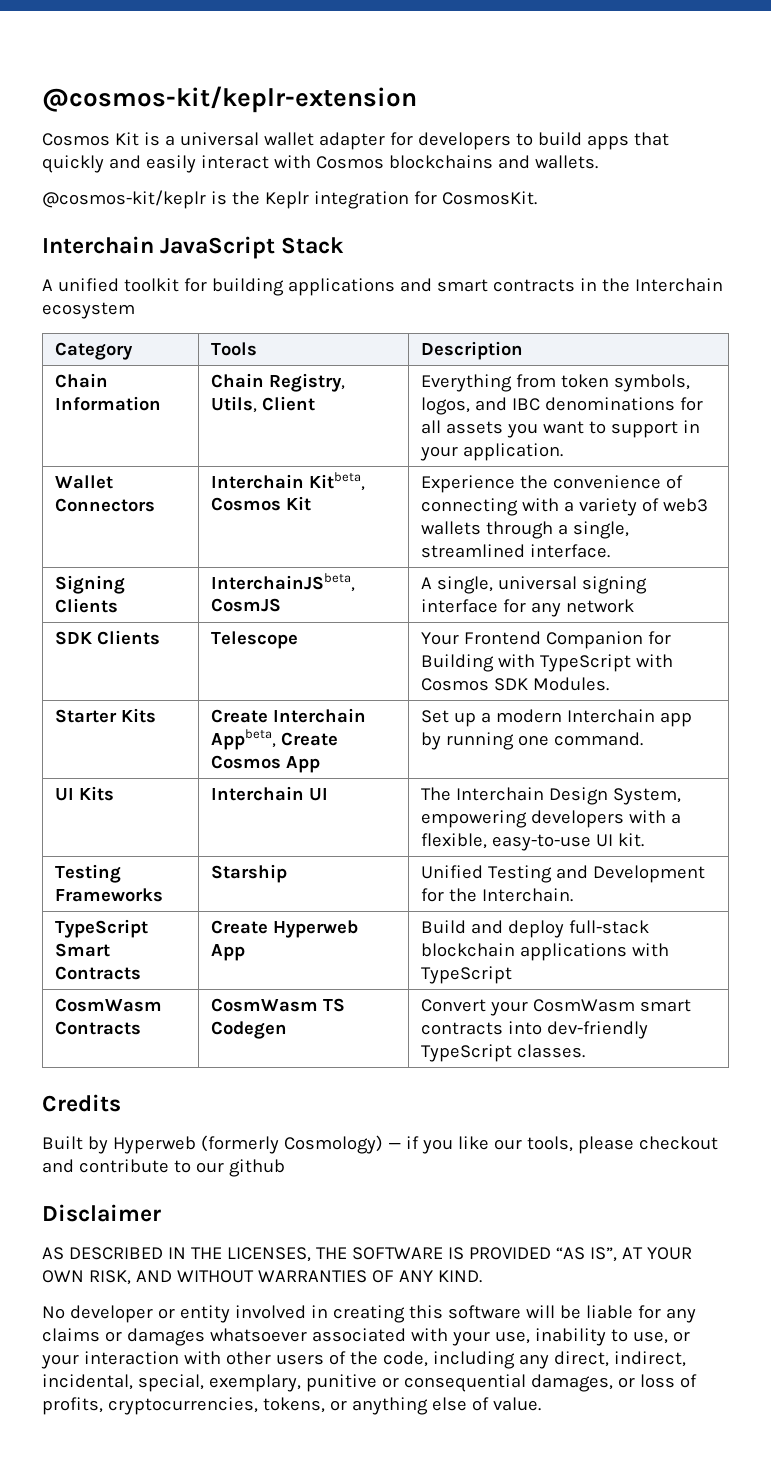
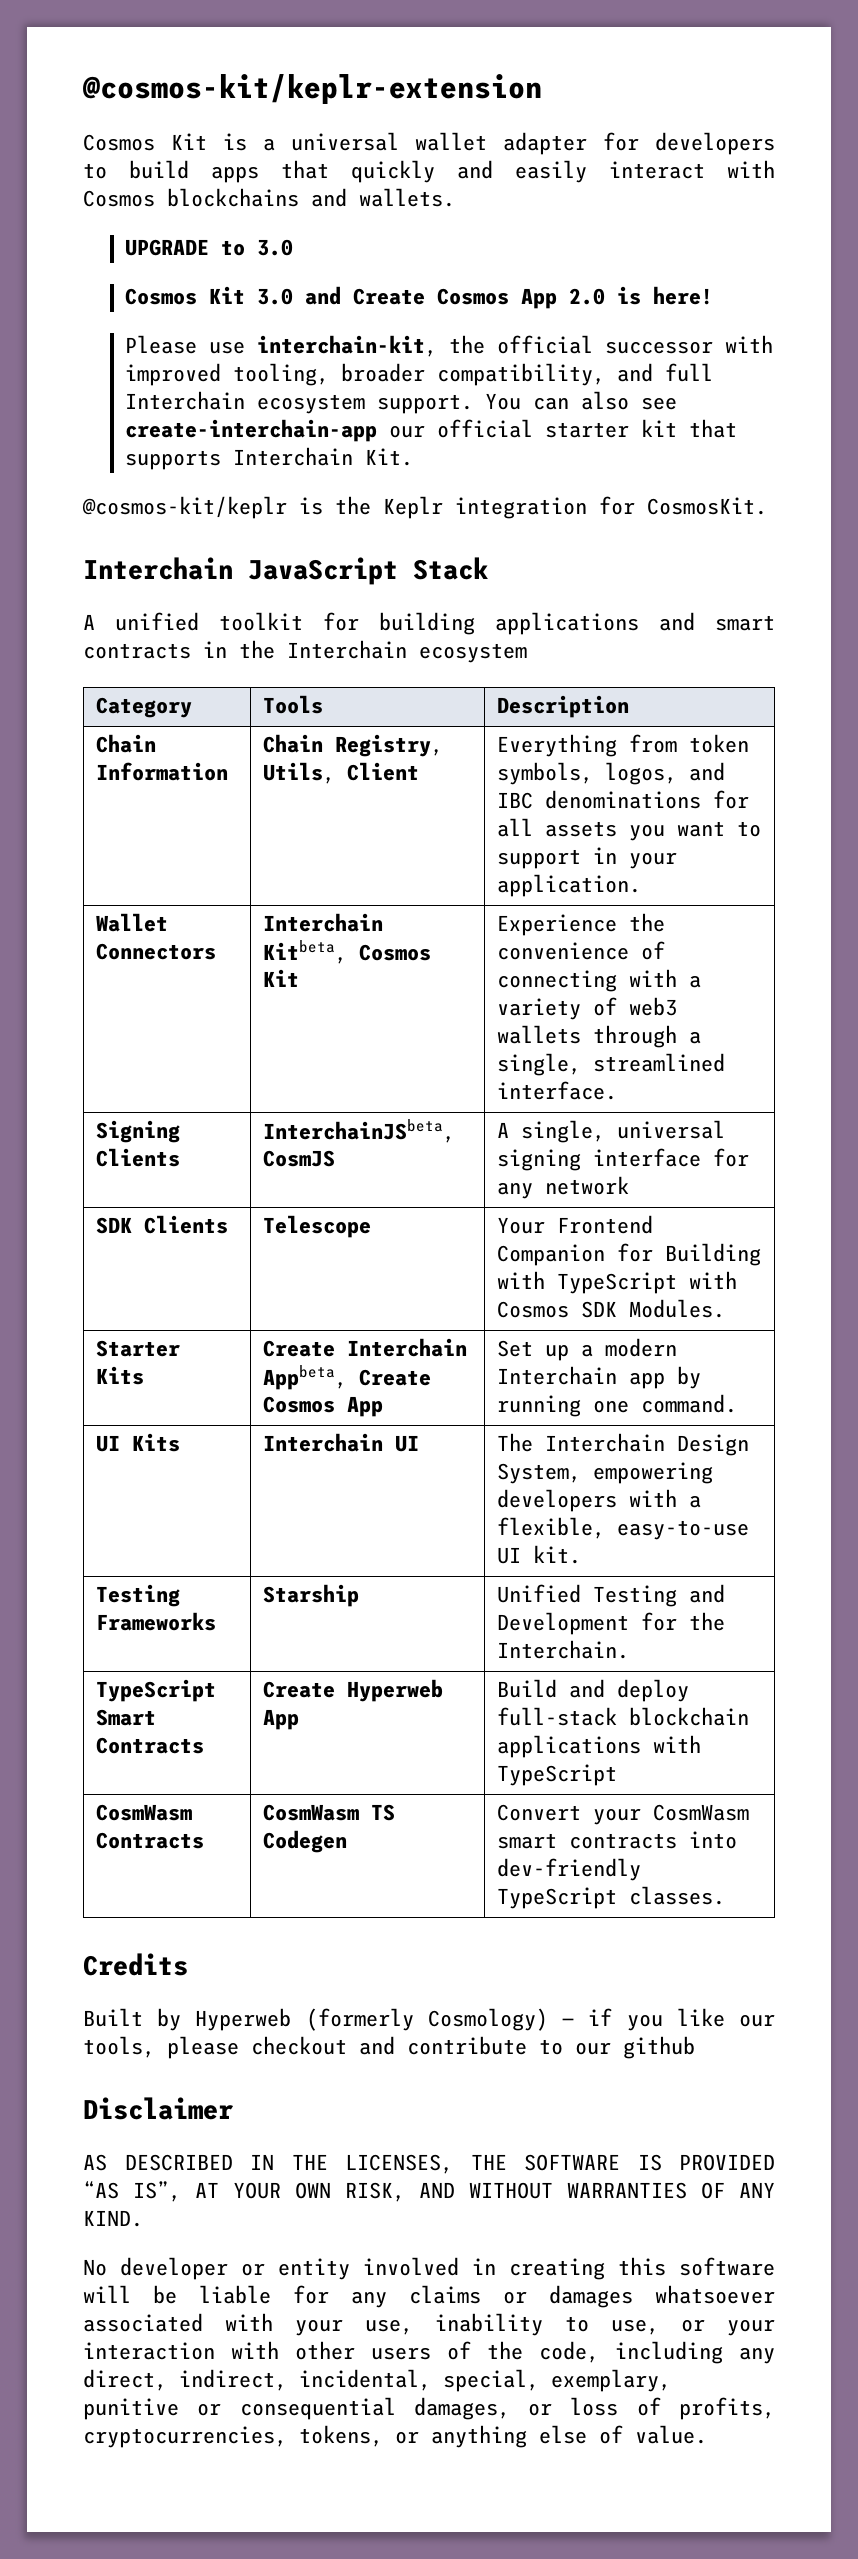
(598, 162) none -> [125,239,294,256] [125,286,714,309] [125,335,774,357] [125,363,714,386] [125,391,678,414] [125,419,738,442] [125,447,414,470] // UPGRADE to 3.0 // Cosmos Kit 3.0 and Create Cosmos App 2.0 is here! // Please use interchain-kit, the official successor with improved tooling, broader compatibility, and full Interchain ecosystem support. You can also see create-interchain-app our official starter kit that supports Interchain Kit.

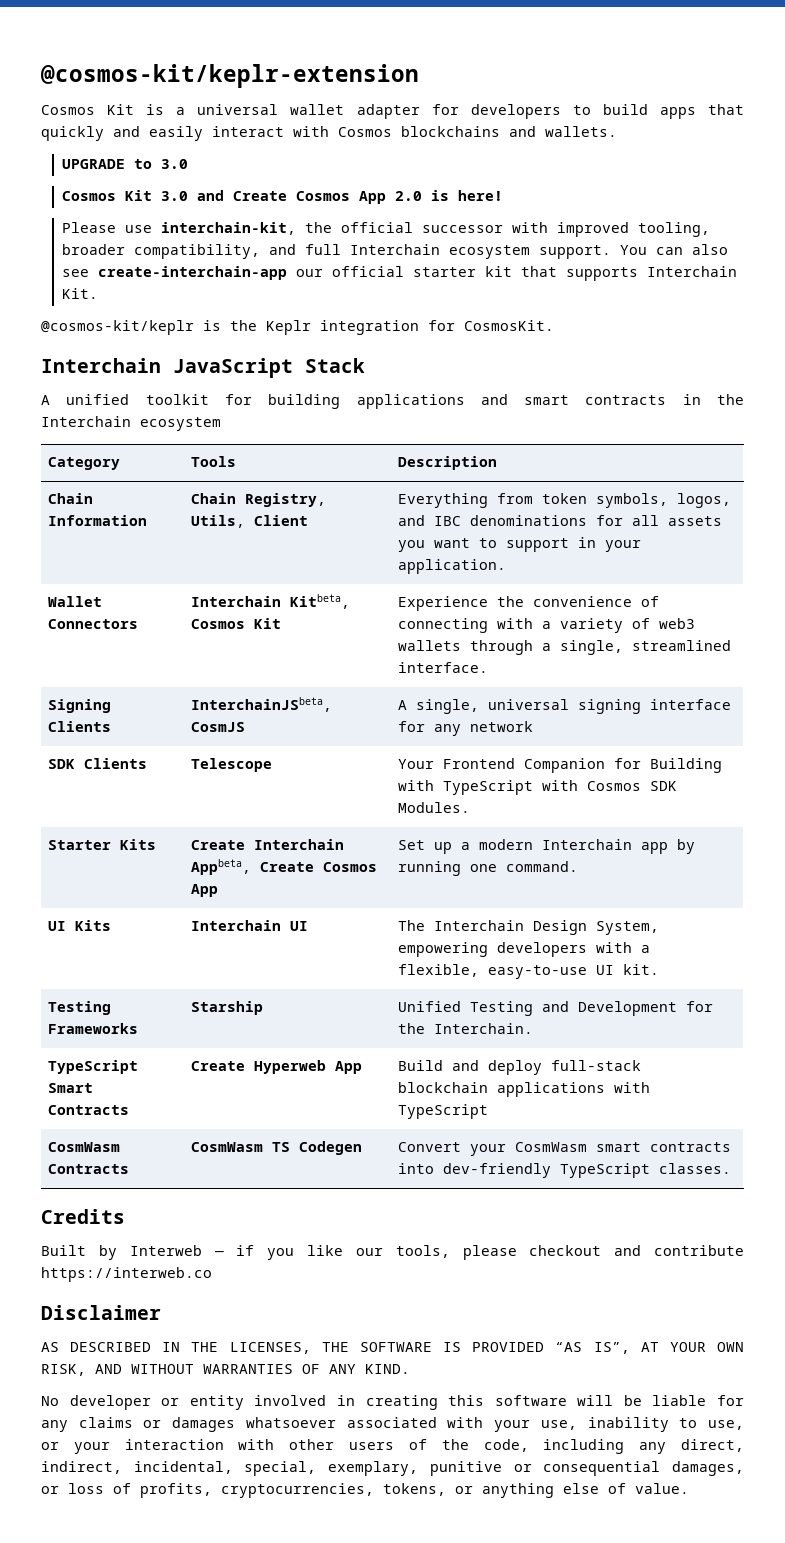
[195,2008,548,2031] Hyperweb (formerly Cosmology) -> [129,1245,202,1256] Interweb
[539,2036,695,2059] to our github -> [41,1267,212,1282] https://interweb.co

